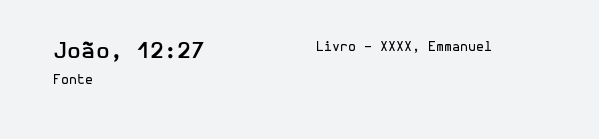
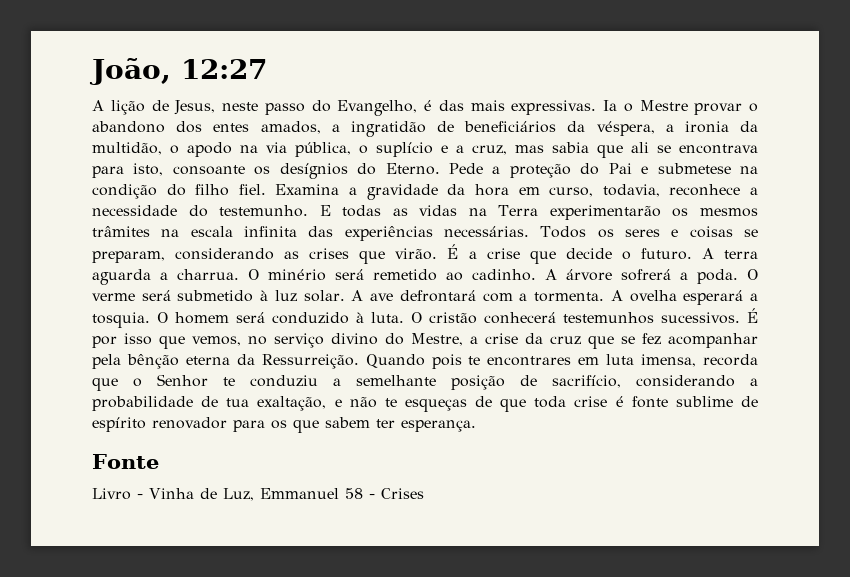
[53,74,93,84] [316,41,492,53] Fonte // Livro - XXXX, Emmanuel -> [92,100,758,116] [92,121,758,137] [92,142,758,158] [92,163,759,179] [92,184,759,200] [92,205,758,220] [92,226,758,241] [92,244,758,264] [92,269,758,285] [92,290,758,305] [92,308,758,328] [92,333,758,349] [92,354,758,369] [92,374,758,391] [92,396,758,412] [92,417,476,433] [92,454,159,469] [92,488,424,501] A lição de Jesus, neste passo do Evangelho, é das mais expressivas. Ia o Mestre provar o abandono dos entes amados, a ingratidão de beneficiários da véspera, a ironia da multidão, o apodo na via pública, o suplício e a cruz, mas sabia que ali se encontrava para isto, consoante os desígnios do Eterno. Pede a proteção do Pai e submetese na condição do filho fiel. Examina a gravidade da hora em curso, todavia, reconhece a necessidade do testemunho. E todas as vidas na Terra experimentarão os mesmos trâmites na escala infinita das experiências necessárias. Todos os seres e coisas se preparam, considerando as crises que virão. É a crise que decide o futuro. A terra aguarda a charrua. O minério será remetido ao cadinho. A árvore sofrerá a poda. O verme será submetido à luz solar. A ave defrontará com a tormenta. A ovelha esperará a tosquia. O homem será conduzido à luta. O cristão conhecerá testemunhos sucessivos. É por isso que vemos, no serviço divino do Mestre, a crise da cruz que se fez acompanhar pela bênção eterna da Ressurreição. Quando pois te encontrares em luta imensa, recorda que o Senhor te conduziu a semelhante posição de sacrifício, considerando a probabilidade de tua exaltação, e não te esqueças de que toda crise é fonte sublime de espírito renovador para os que sabem ter esperança. // Fonte // Livro - Vinha de Luz, Emmanuel 58 - Crises

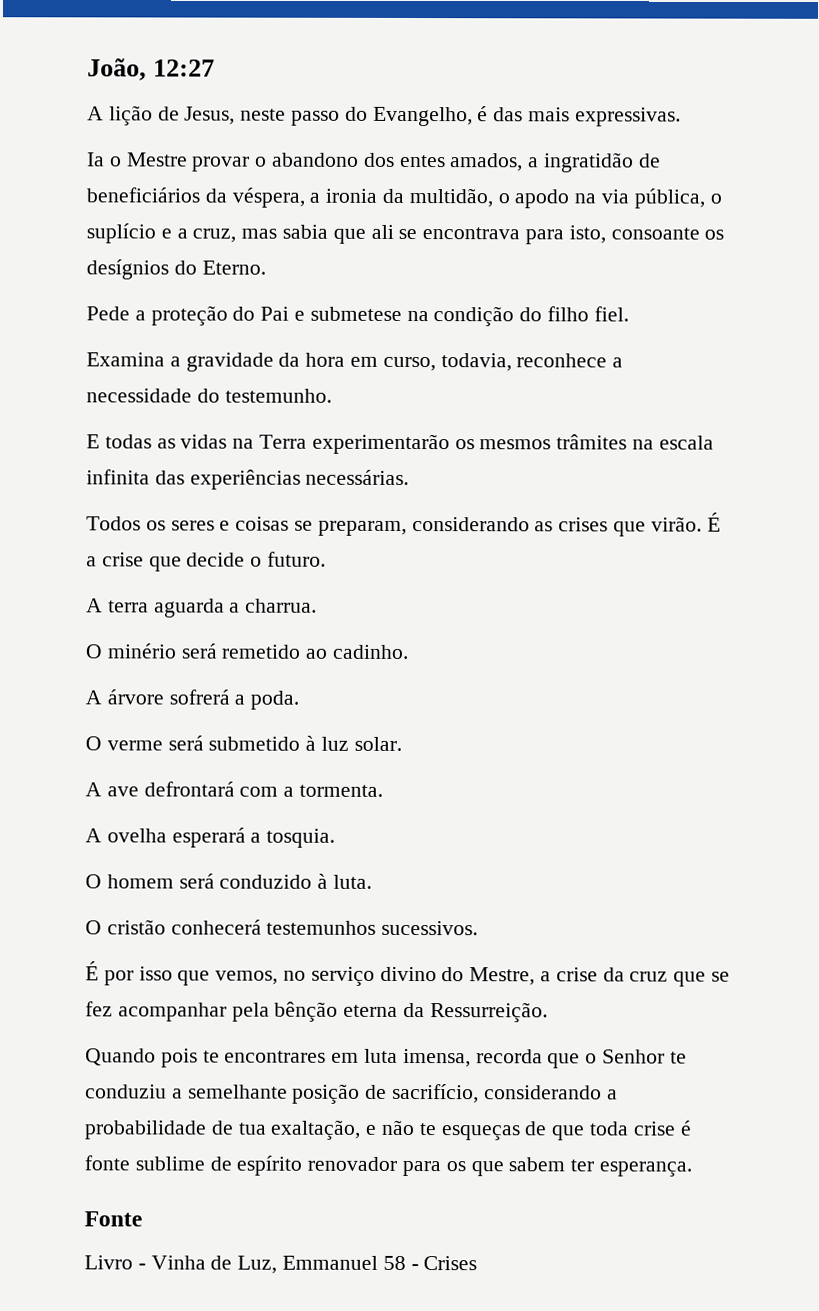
(597, 107) none -> (681, 117) //
(440, 169) none -> (266, 267) //
(266, 189) none -> (629, 314) //
(309, 211) none -> (332, 395) //
(530, 231) none -> (410, 477) //
(692, 254) none -> (327, 559) //
(239, 274) none -> (318, 605) //
(536, 275) none -> (410, 651) //
(738, 276) none -> (300, 700) //
(345, 296) none -> (402, 743) //
(605, 297) none -> (384, 790) //
(150, 320) none -> (336, 838) //
(404, 317) none -> (373, 881) //
(740, 318) none -> (479, 928) //
(359, 361) none -> (548, 1012) //

